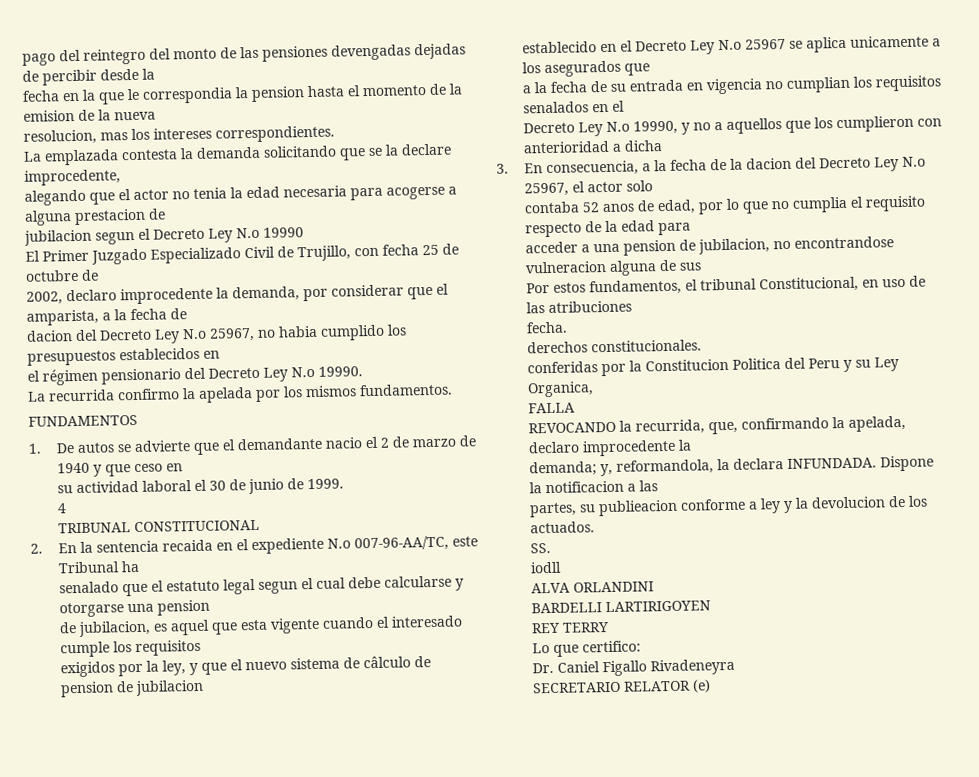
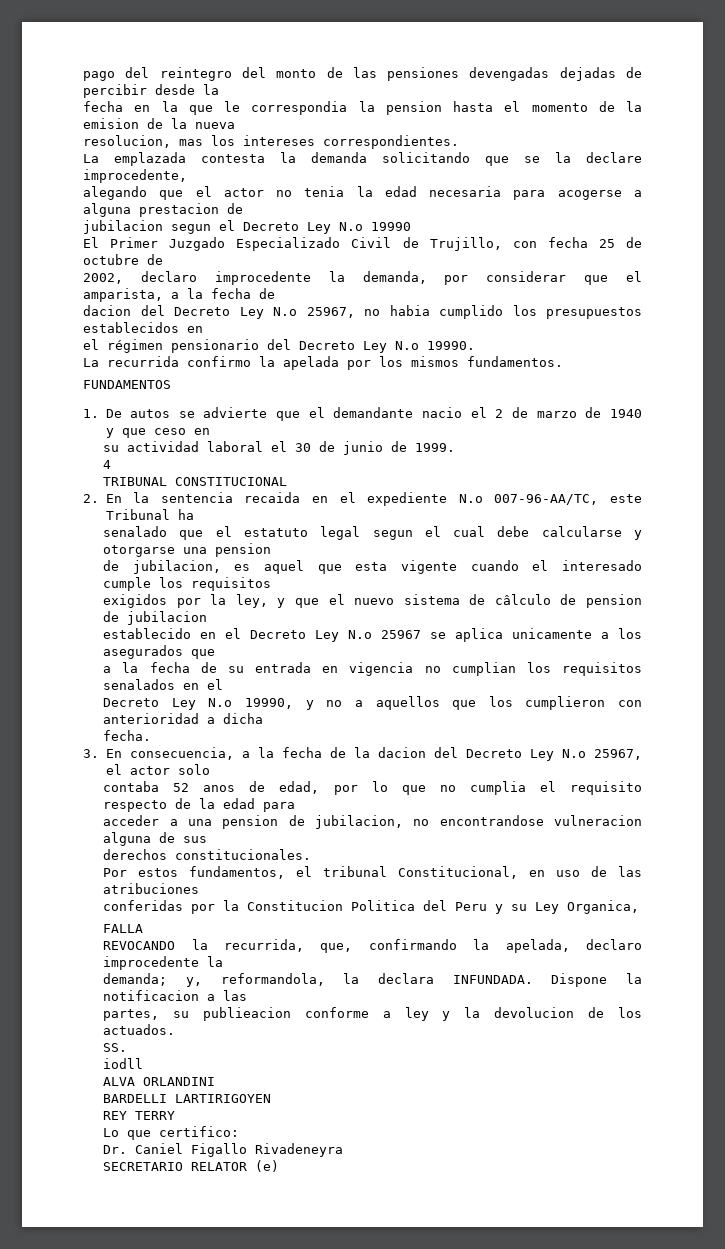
(663, 146) none -> [103,730,152,741] // fecha.
(702, 266) none -> [103,849,312,860] // derechos constitucionales.
[525,321,568,334] [526,339,702,354] // fecha. // derechos constitucionales. -> (200, 888) none

